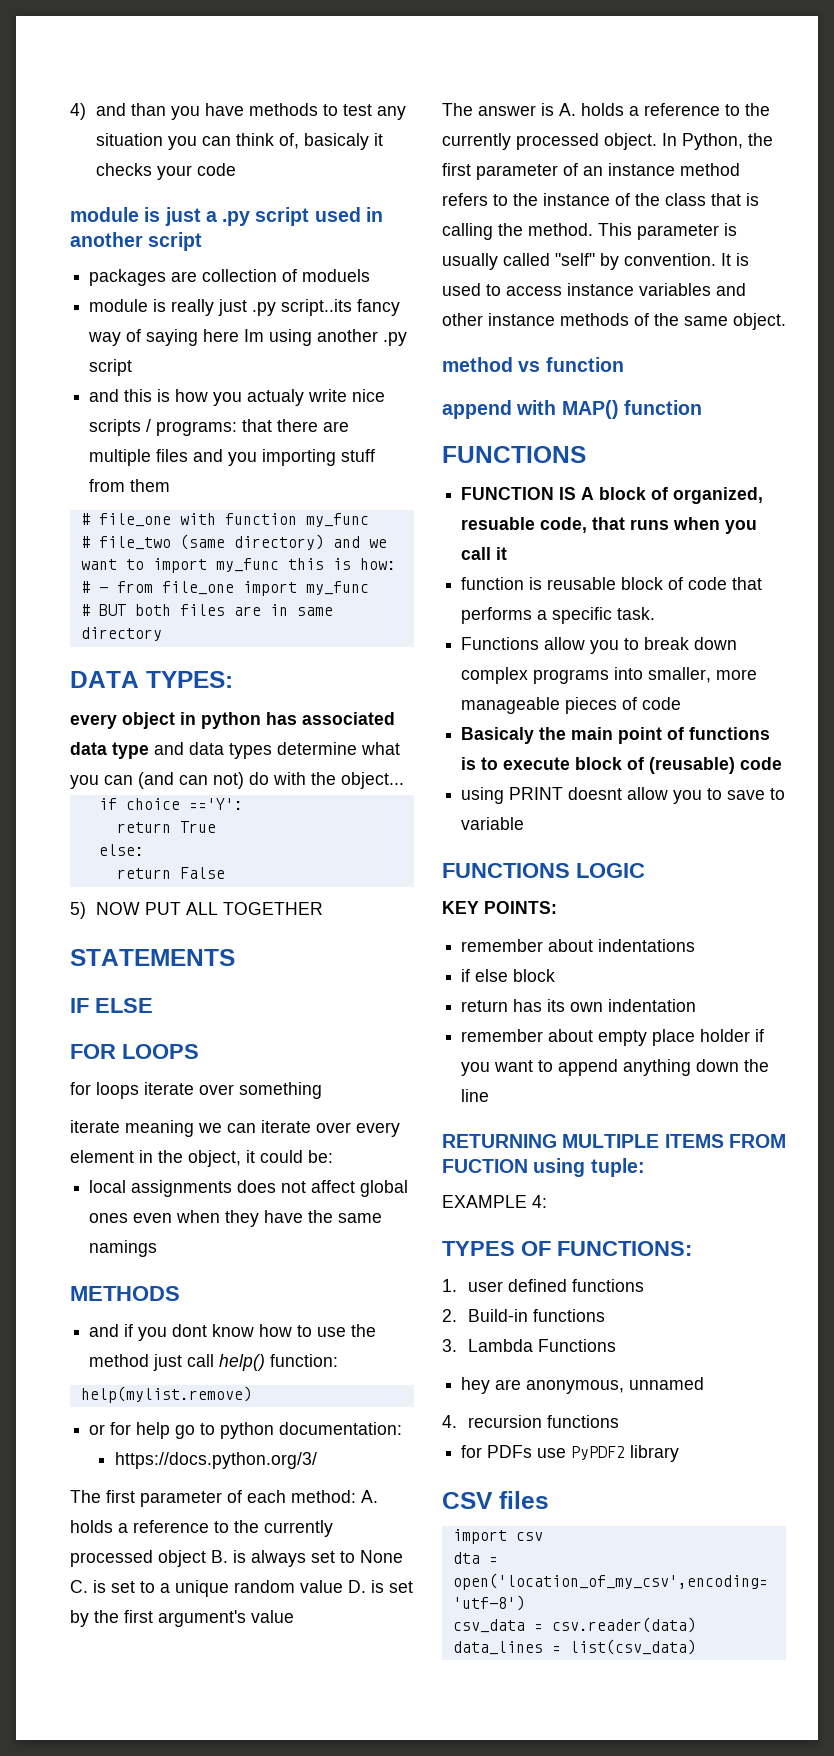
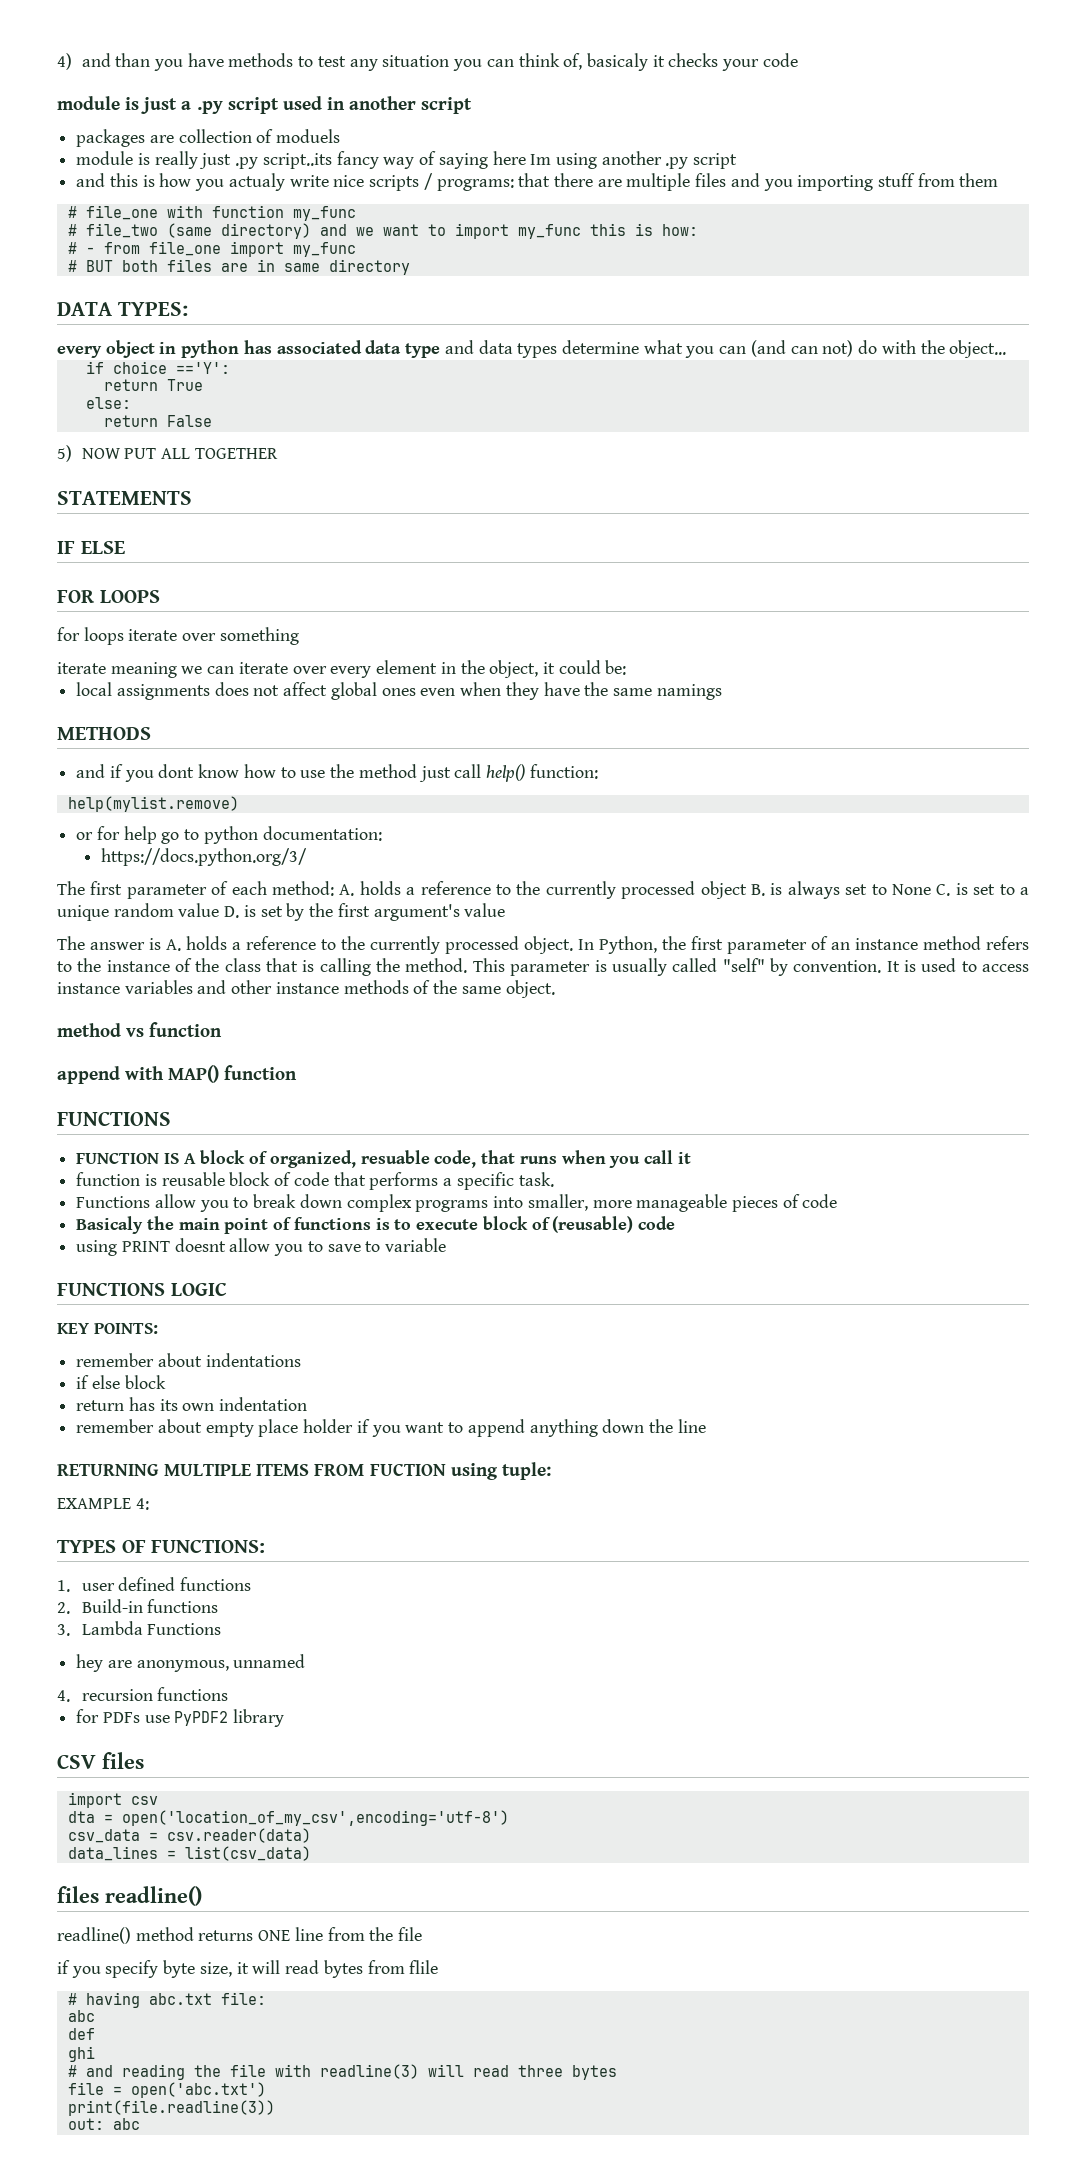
(696, 1647) none -> [57,1886,202,1906] [57,1927,423,1944] [57,1960,439,1978] [67,1992,266,2008] [67,2010,95,2022] [67,2028,95,2040] [67,2046,95,2062] [67,2064,617,2080] [67,2082,266,2098] [67,2100,275,2116] [67,2118,140,2130] // files readline() // readline() method returns ONE line from the file // if you specify byte size, it will read bytes from flile // # having abc.txt file: // abc // def // ghi // # and reading the file with readline(3) will read three bytes // file = open('abc.txt') // print(file.readline(3)) // out: abc

